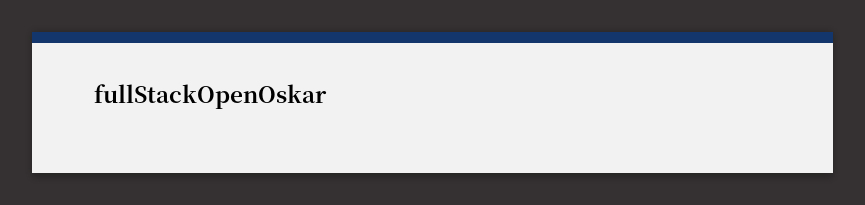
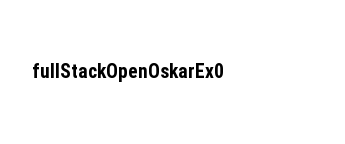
[94,84,327,109] fullStackOpenOskar -> [32,63,224,82] fullStackOpenOskarEx0

